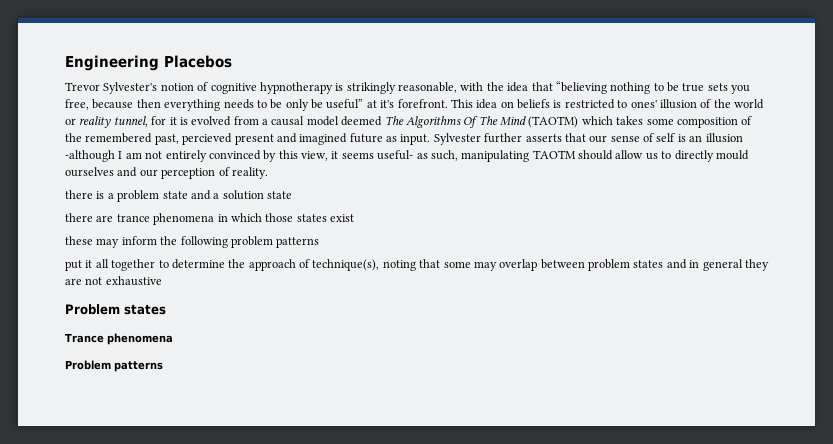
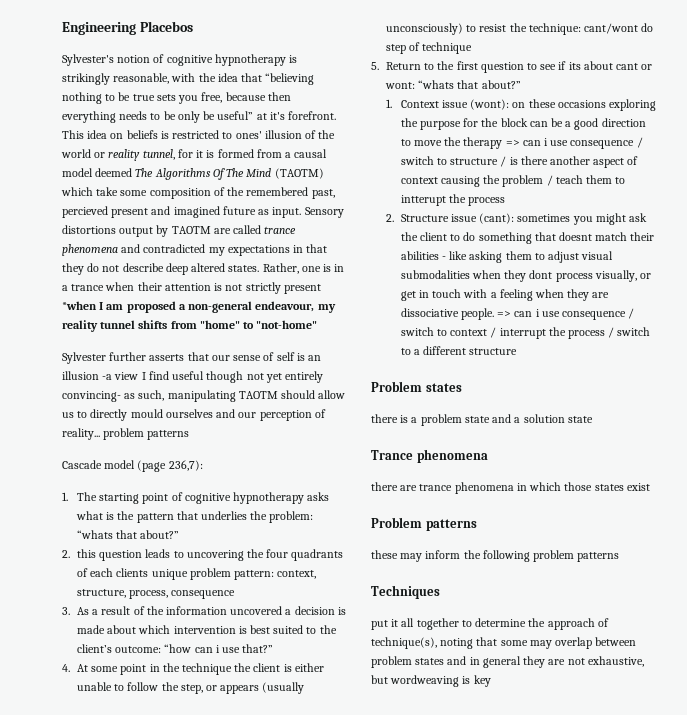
[65,82,100,91] Trevor -> (193, 26) none
[191,116,232,126] evolved -> [217,149,254,158] formed
[616,116,644,125] takes -> [96,187,119,196] take
(431, 139) none -> [304,207,344,218] [62,225,297,237] [62,244,328,256] [62,263,345,275] [62,282,321,294] [62,301,336,313] [62,320,318,332] Sensory distortions output by TAOTM are called trance phenomena and contradicted my expectations in that they do not describe deep altered states. Rather, one is in a trance when their attention is not strictly present *when I am proposed a non-general endeavour, my reality tunnel shifts from "home" to "not-home" //
[65,150,414,162] -although I am not entirely convinced by this view, it seems useful- -> [102,371,324,383] [62,391,121,402] -a view I find useful though not yet entirely convincing-
[231,167,268,179] reality. -> [62,428,190,440] [62,460,203,472] [62,492,330,504] [75,511,314,523] [76,530,180,539] [62,549,344,561] [76,568,317,580] [76,589,236,599] [62,606,346,615] [76,625,337,634] [76,644,274,653] [62,663,324,675] [76,682,305,694] [385,23,654,35] [385,42,473,54] [371,61,653,73] [384,80,521,89] [385,99,656,111] [400,118,646,130] [400,137,643,149] [400,156,639,168] [400,175,626,187] [400,194,506,206] [385,213,647,225] [400,232,655,244] [400,251,614,263] [400,270,651,282] [400,289,610,301] [400,308,635,320] [400,327,651,339] [400,346,518,355] [371,381,462,392] reality... problem patterns // Cascade model (page 236,7): // 1. The starting point of cognitive hypnotherapy asks what is the pattern that underlies the problem: “whats that about?” // 2. this question leads to uncovering the four quadrants of each clients unique problem pattern: context, structure, process, consequence // 3. As a result of the information uncovered a decision is made about which intervention is best suited to the client’s outcome: “how can i use that?” // 4. At some point in the technique the client is either unable to follow the step, or appears (usually unconsciously) to resist the technique: cant/wont do step of technique // 5. Return to the first question to see if its about cant or wont: “whats that about?” // 1. Context issue (wont): on these occasions exploring the purpose for the block can be a good direction to move the therapy => can i use consequence / switch to structure / is there another aspect of context causing the problem / teach them to intterupt the process // 2. Structure issue (cant): sometimes you might ask the client to do something that doesnt match their abilities - like asking them to adjust visual submodalities when they dont process visually, or get in touch with a feeling when they are dissociative people. => can i use consequence / switch to context / interrupt the process / switch to a different structure // Problem states
(292, 195) none -> [371,449,488,463] // Trance phenomena
(354, 218) none -> [371,517,477,531] // Problem patterns
(320, 242) none -> [371,585,440,599] // Techniques
[105,276,162,286] [65,304,166,315] [65,333,173,345] [65,360,163,372] exhaustive // Problem states // Trance phenomena // Problem patterns -> [587,656,644,667] [371,675,491,687] exhaustive, but wordweaving is key

